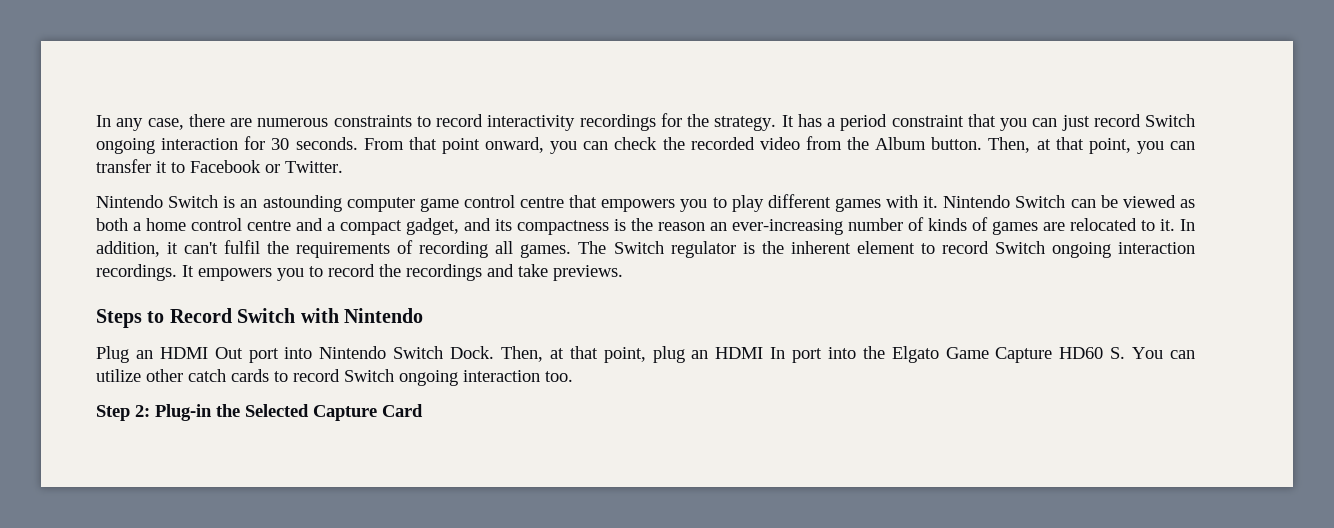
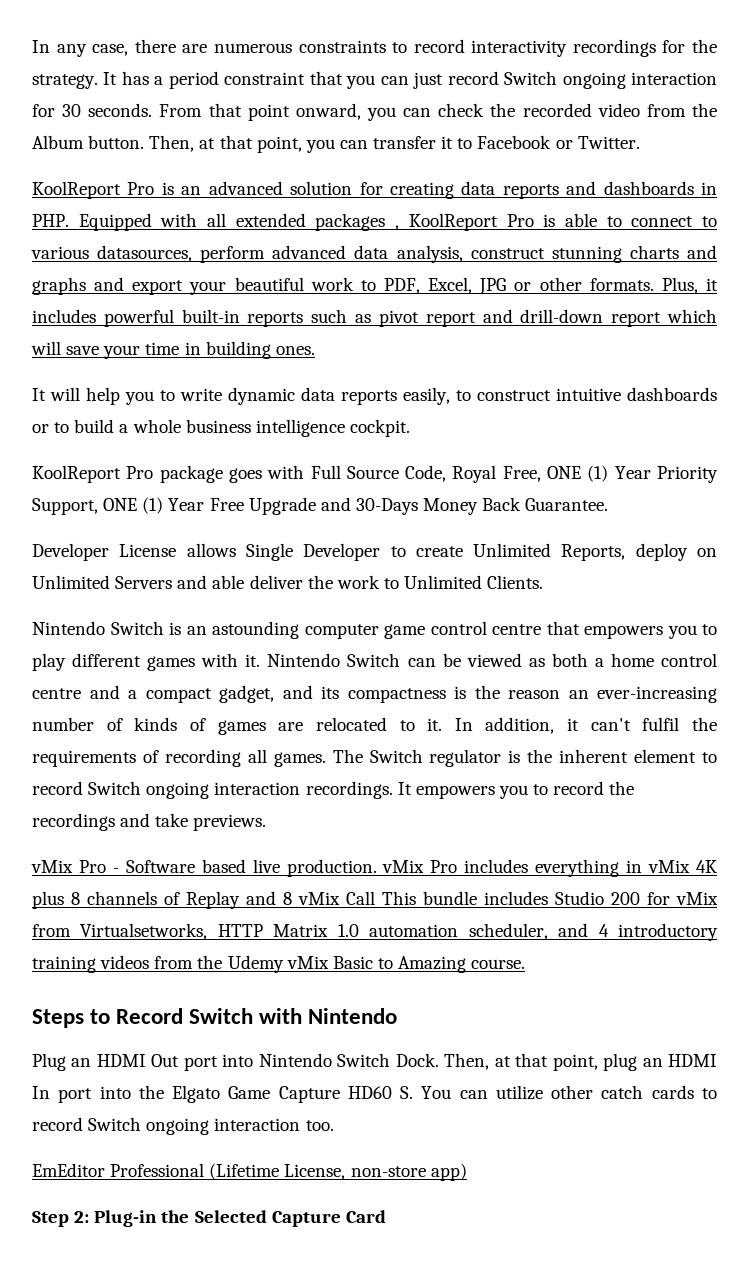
(343, 167) none -> [32,181,717,199] [32,213,718,231] [31,245,718,263] [32,277,718,295] [32,309,717,327] [31,341,315,359] [32,387,717,405] [32,419,410,437] [32,465,718,483] [32,497,609,515] [32,543,717,561] [32,575,544,589] // KoolReport Pro is an advanced solution for creating data reports and dashboards in PHP. Equipped with all extended packages , KoolReport Pro is able to connect to various datasources, perform advanced data analysis, construct stunning charts and graphs and export your beautiful work to PDF, Excel, JPG or other formats. Plus, it includes powerful built-in reports such as pivot report and drill-down report which will save your time in building ones. // It will help you to write dynamic data reports easily, to construct intuitive dashboards or to build a whole business intelligence cockpit. // KoolReport Pro package goes with Full Source Code, Royal Free, ONE (1) Year Priority Support, ONE (1) Year Free Upgrade and 30-Days Money Back Guarantee. // Developer License allows Single Developer to create Unlimited Reports, deploy on Unlimited Servers and able deliver the work to Unlimited Clients.
(623, 273) none -> [31,859,717,877] [32,891,718,909] [32,923,719,941] [32,955,526,973] // vMix Pro - Software based live production. vMix Pro includes everything in vMix 4K plus 8 channels of Replay and 8 vMix Call This bundle includes Studio 200 for vMix from Virtualsetworks, HTTP Matrix 1.0 automation scheduler, and 4 introductory training videos from the Udemy vMix Basic to Amazing course.
(573, 376) none -> [32,1163,467,1181] // EmEditor Professional (Lifetime License, non-store app)

